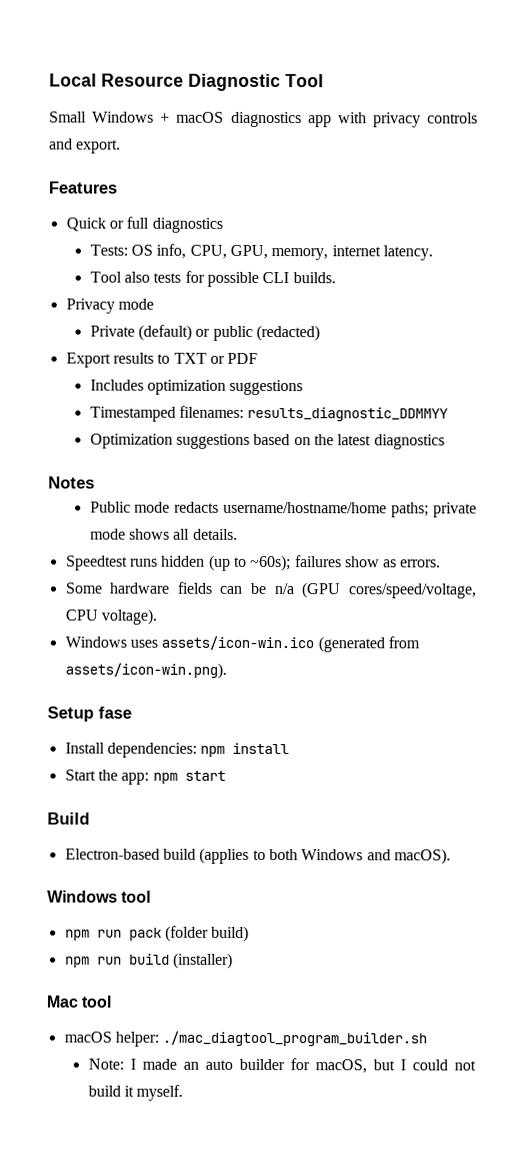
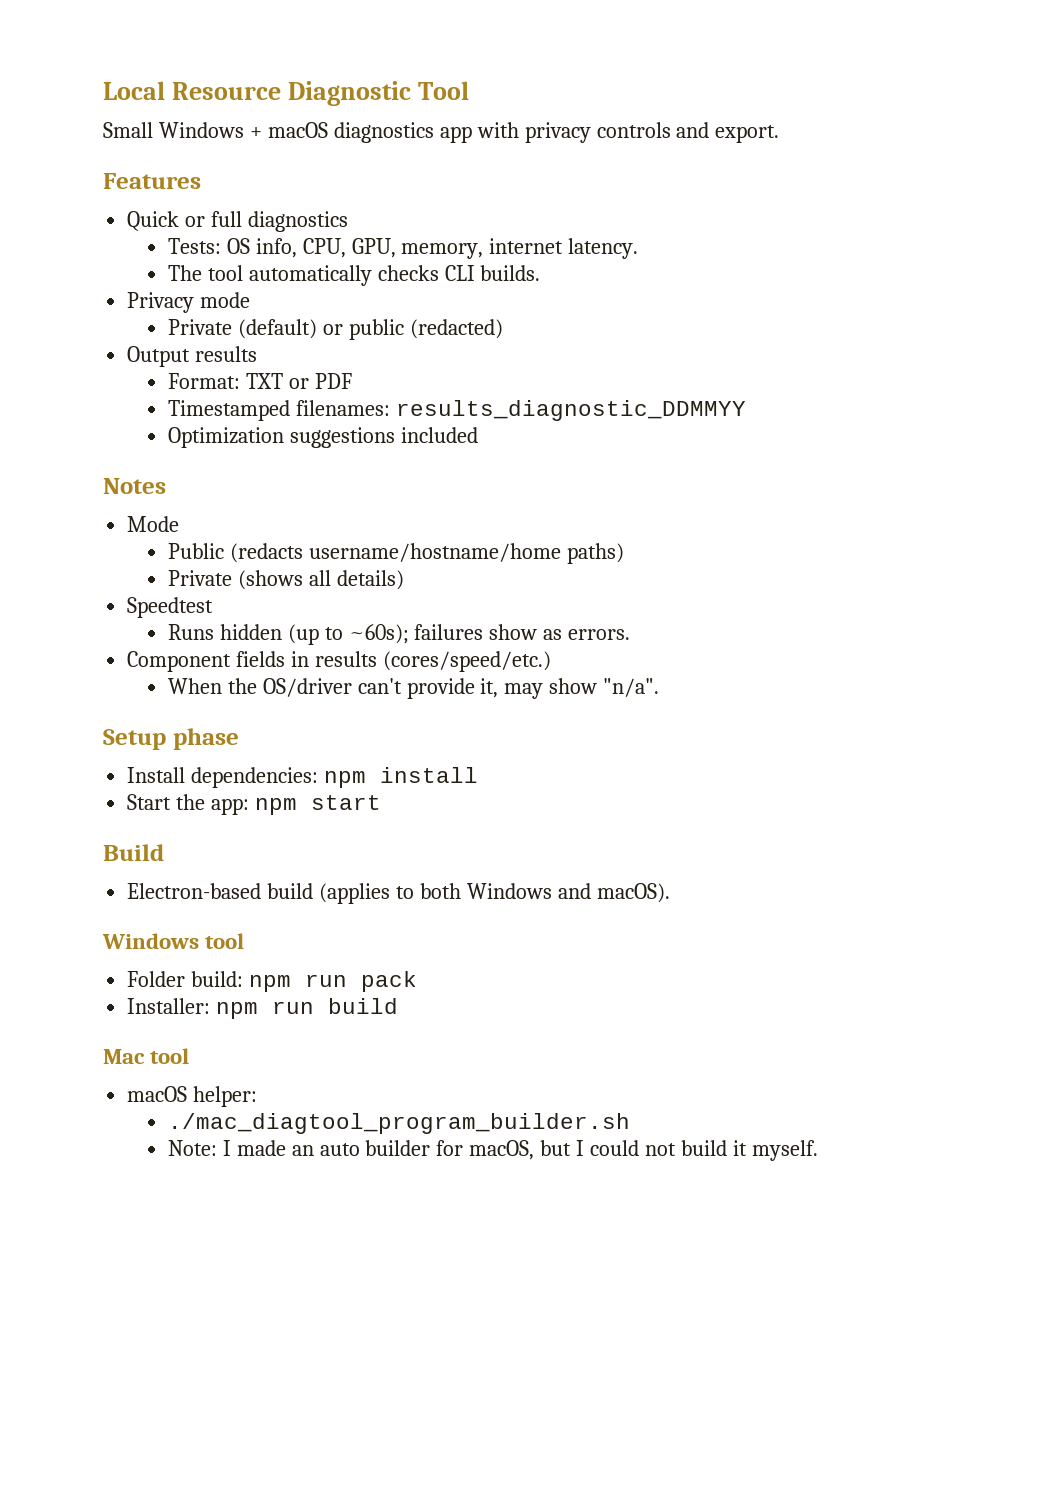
[89,270,259,287] Tool also tests for possible -> [167,265,439,286] The tool automatically checks
[65,352,171,368] Export results to -> [127,346,258,367] [167,373,240,389] Output results // Format:
[89,379,304,396] // Includes optimization suggestions -> (352, 381) none
[253,433,445,450] based on the latest diagnostics -> [400,427,478,443] included
(95, 482) none -> [127,516,180,532] // Mode
[134,501,477,518] [89,528,238,540] mode redacts username/hostname/home paths; private mode shows all details. -> [229,543,624,564] [167,570,404,590] (redacts username/hostname/home paths) // Private (shows all details)
[129,558,158,567] runs -> [167,624,214,640] // Runs
[64,581,478,599] [64,608,157,625] [64,635,420,653] [64,662,227,679] Some hardware fields can be n/a (GPU cores/speed/voltage, CPU voltage). // Windows uses assets/icon-win.ico (generated from assets/icon-win.png). -> [127,651,551,672] [167,678,660,699] Component fields in results (cores/speed/etc.) // When the OS/driver can't provide it, may show "n/a".
[98,706,132,719] fase -> [172,728,239,750] phase
(152, 896) none -> [127,971,244,987] Folder build:
[164,925,250,942] (folder build) // -> [127,998,211,1014] // Installer:
[172,952,233,969] (installer) -> (399, 1006) none
(159, 1039) none -> (258, 1096) //

